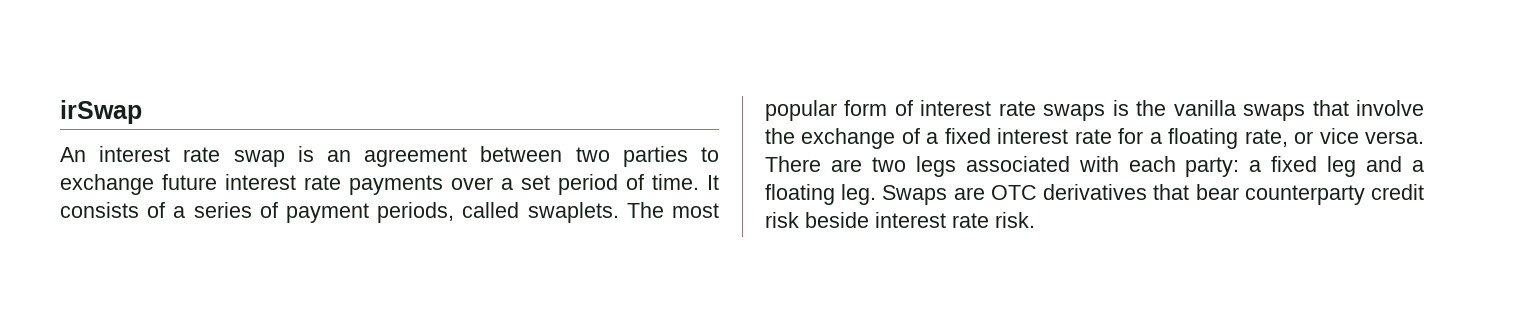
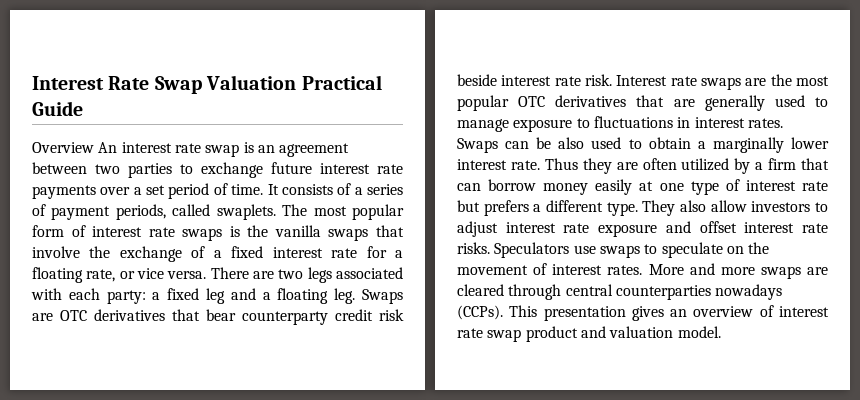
[60,100,142,124] irSwap // -> [32,75,382,94] [32,101,83,116] [32,142,94,153] Interest Rate Swap Valuation Practical Guide // Overview
(1035, 220) none -> [616,74,829,90] [457,95,828,111] [457,116,783,132] [457,137,829,153] [457,158,829,174] [457,179,828,195] [457,200,828,216] [457,221,828,237] [457,242,770,258] [457,263,828,279] [457,284,783,300] [457,305,829,321] [457,326,721,342] Interest rate swaps are the most popular OTC derivatives that are generally used to manage exposure to fluctuations in interest rates. Swaps can be also used to obtain a marginally lower interest rate. Thus they are often utilized by a firm that can borrow money easily at one type of interest rate but prefers a different type. They also allow investors to adjust interest rate exposure and offset interest rate risks. Speculators use swaps to speculate on the movement of interest rates. More and more swaps are cleared through central counterparties nowadays (CCPs). This presentation gives an overview of interest rate swap product and valuation model.

